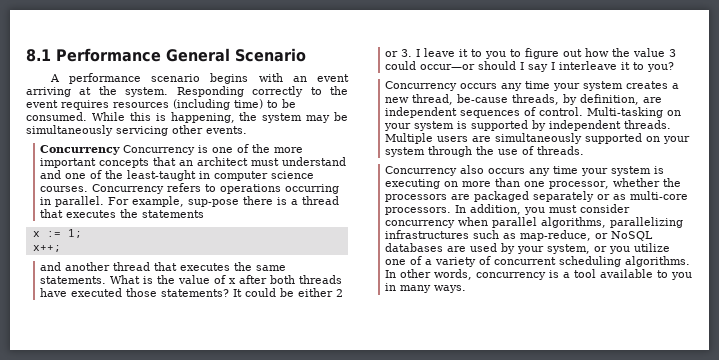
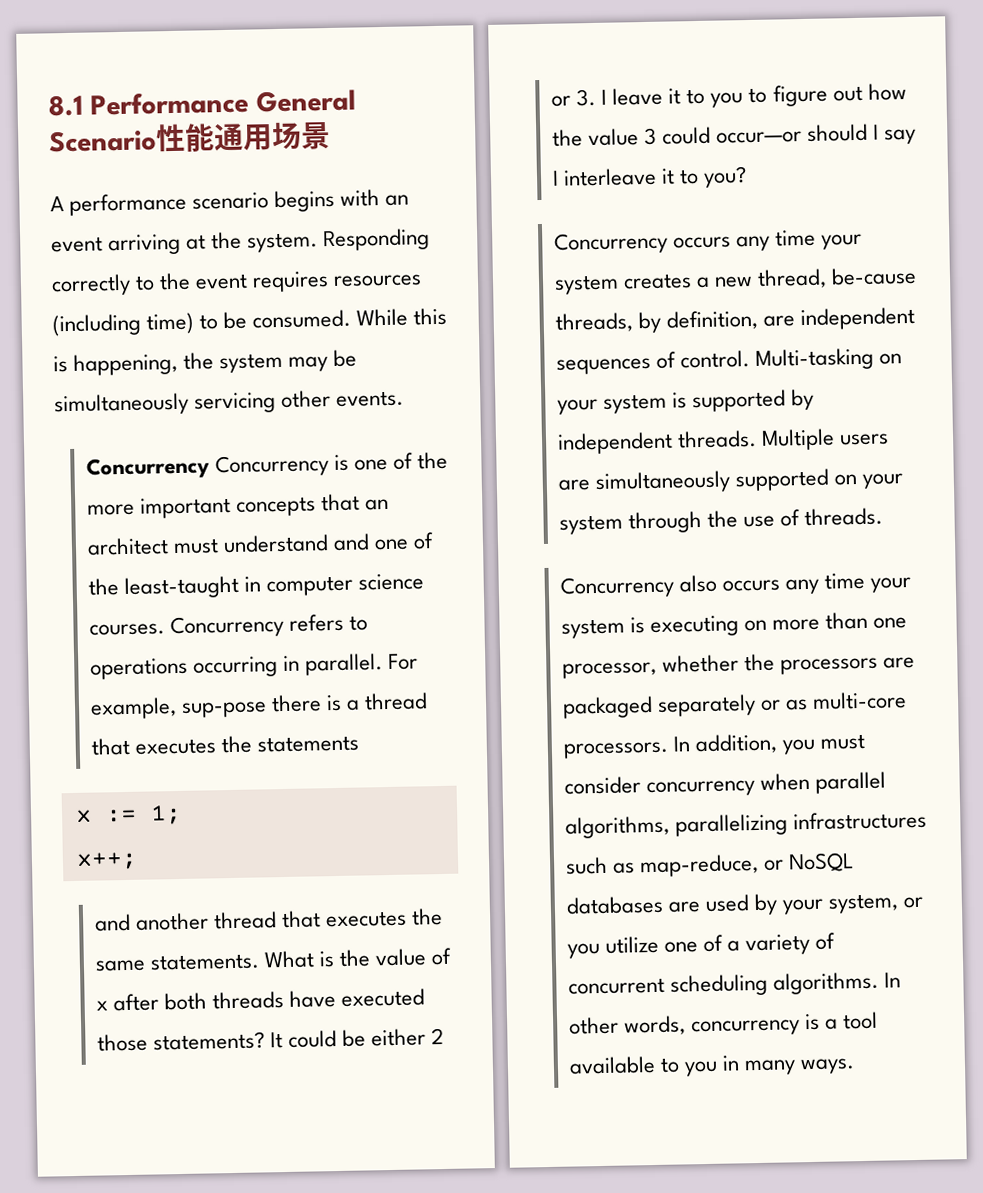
(306, 55) none -> [155,121,331,153] 性能通用场景

